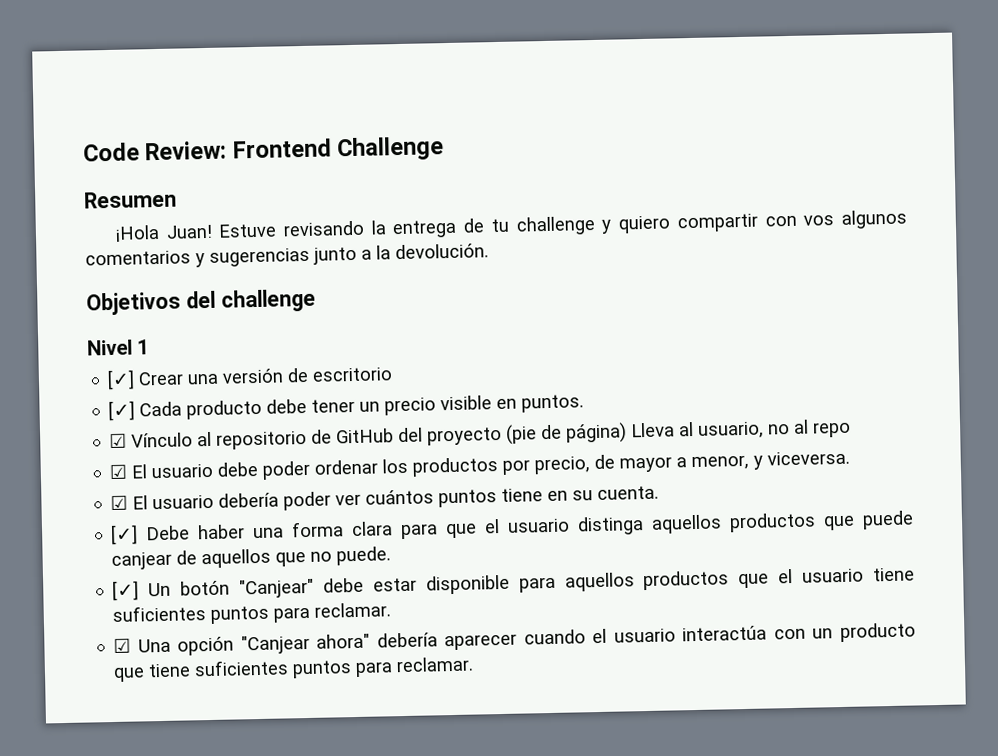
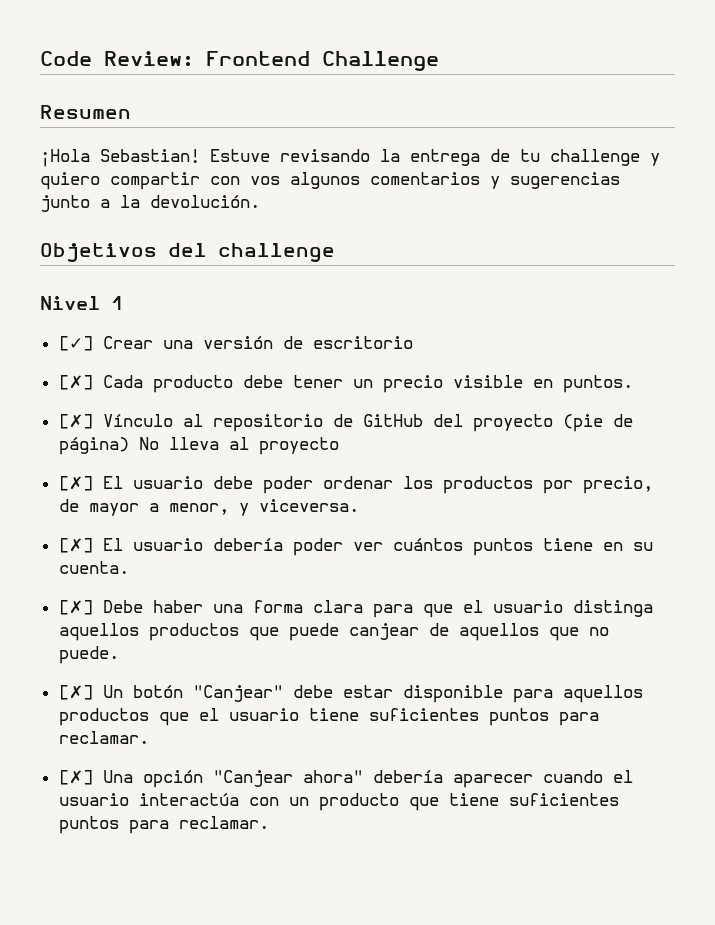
[165,224,213,239] Juan! -> [100,149,200,164] Sebastian!
[108,400,136,422] [✓] -> [58,375,93,390] [✗]
[109,433,128,449] ☑ -> [58,414,93,429] [✗]
[630,419,852,439] [109,464,128,480] Lleva al usuario, no al repo // ☑ -> [138,437,339,455] [58,476,93,491] No lleva al proyecto // [✗]
[110,495,129,511] ☑ -> [58,538,93,553] [✗]
[110,524,139,546] [✓] -> [58,600,93,615] [✗]
[112,580,140,602] [✓] -> [58,685,93,700] [✗]
[113,638,132,653] ☑ -> [58,770,93,785] [✗]

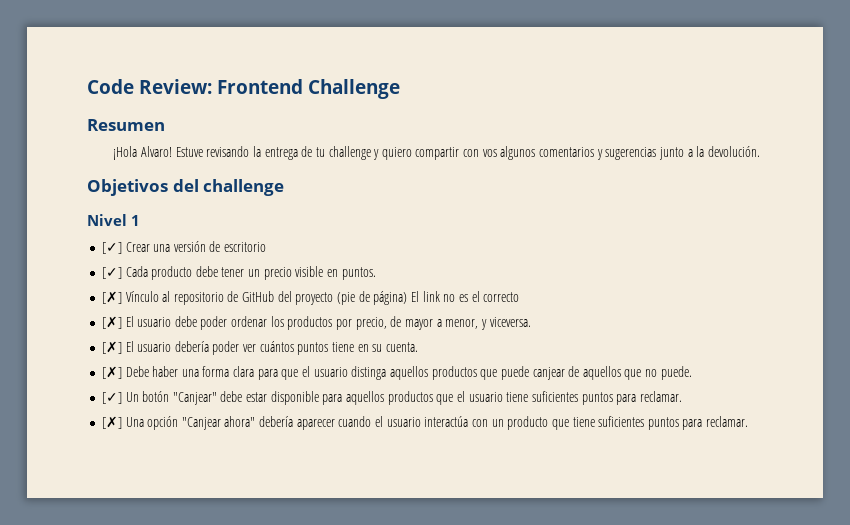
[100,149,200,164] Sebastian! -> [140,146,172,157] Alvaro!
[58,375,93,390] [✗] -> [101,267,122,279] [✓]
[138,437,339,455] No lleva al proyecto -> [410,291,520,302] El link no es el correcto
[58,685,93,700] [✗] -> [101,392,122,404] [✓]

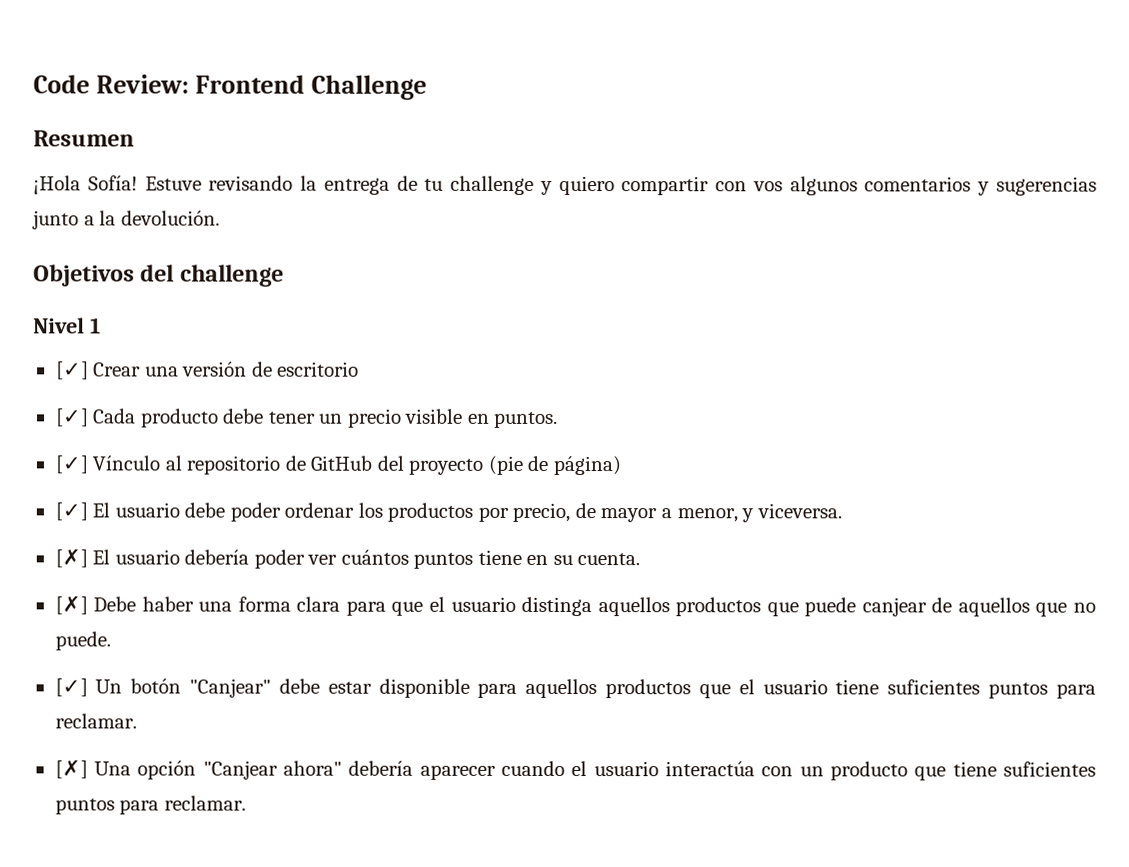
[140,146,172,157] Alvaro! -> [87,175,138,191] Sofía!
[101,291,122,304] [✗] -> [54,455,88,474] [✓]
[410,291,520,302] [101,316,122,329] El link no es el correcto // [✗] -> [54,502,88,521] // [✓]

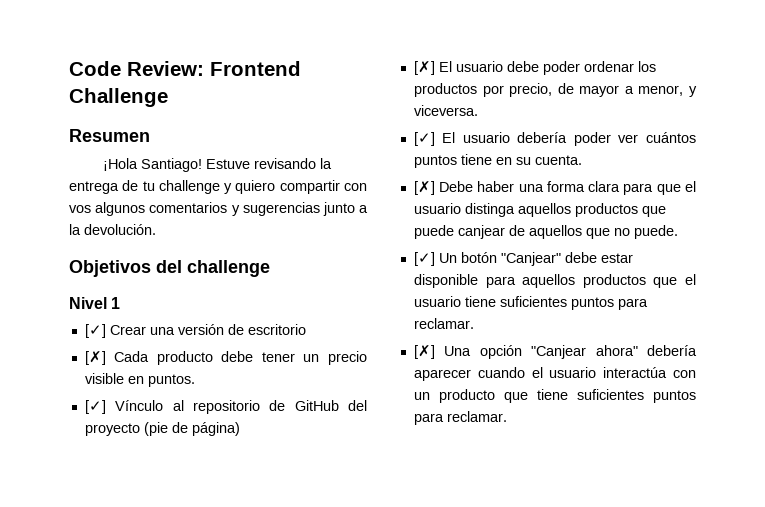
[87,175,138,191] Sofía! -> [141,158,203,172] Santiago!
[55,408,89,427] [✓] -> [84,351,106,365] [✗]
[54,502,88,521] [✓] -> [413,61,435,75] [✗]
[54,548,88,568] [✗] -> [413,132,435,146] [✓]

